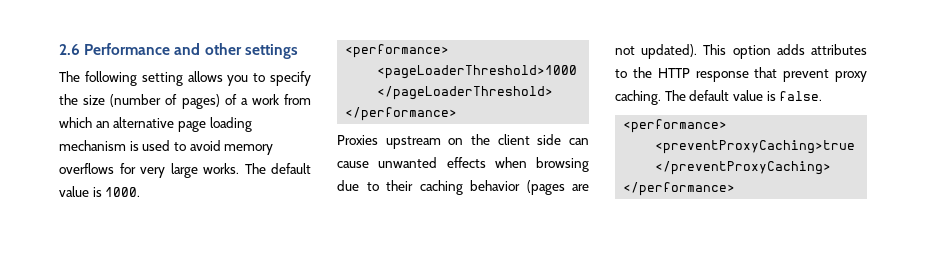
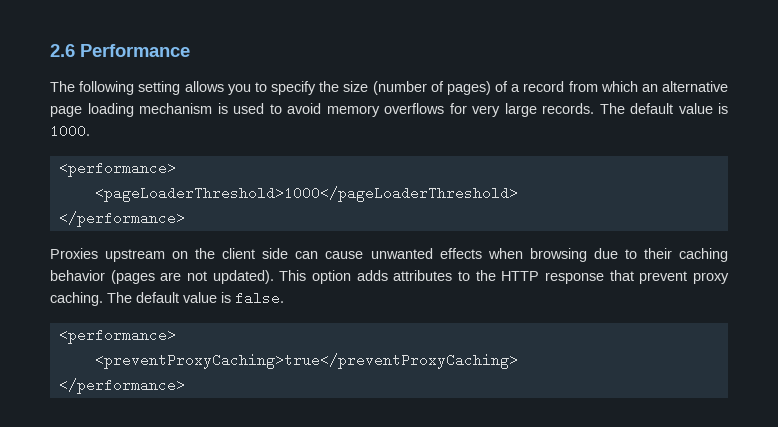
[174,43,298,59] and other settings -> (190, 50) none
[251,94,279,105] work -> [523,81,565,92] record
[203,163,239,174] works. -> [542,103,594,114] records.

